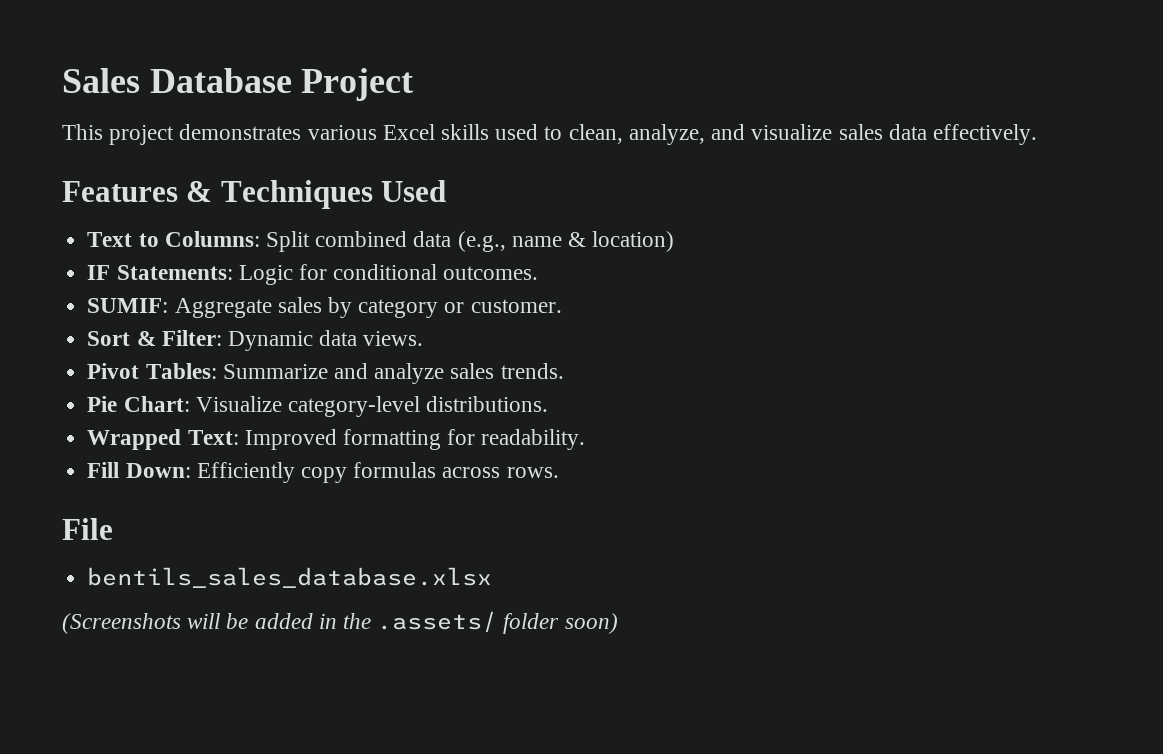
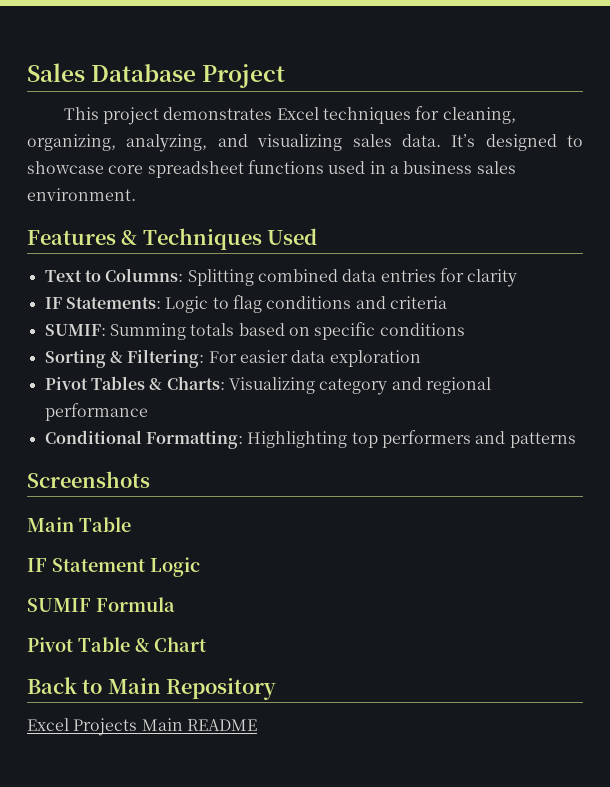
[307,124,1037,145] various Excel skills used to clean, analyze, and visualize sales data effectively. -> [276,106,516,124] [27,134,583,152] [27,160,516,178] [27,188,136,201] Excel techniques for cleaning, organizing, analyzing, and visualizing sales data. It’s designed to showcase core spreadsheet functions used in a business sales environment.
[265,231,310,252] Split -> [187,269,254,286] Splitting
[457,231,675,252] (e.g., name & location) -> [380,268,518,287] entries for clarity
[298,264,539,280] [87,297,562,318] [87,330,424,351] [87,363,564,384] [87,396,549,417] [87,429,586,450] [87,462,559,483] [62,518,113,540] [87,567,493,588] [62,611,618,634] for conditional outcomes. // SUMIF: Aggregate sales by category or customer. // Sort & Filter: Dynamic data views. // Pivot Tables: Summarize and analyze sales trends. // Pie Chart: Visualize category-level distributions. // Wrapped Text: Improved formatting for readability. // Fill Down: Efficiently copy formulas across rows. // File // bentils_sales_database.xlsx // (Screenshots will be added in the .assets/ folder soon) -> [212,295,447,313] [44,322,465,340] [44,349,421,368] [44,376,491,395] [44,403,148,421] [44,430,576,449] [27,471,150,488] [27,517,131,532] [27,557,200,577] [27,597,175,612] [27,637,206,652] [27,677,277,700] [27,718,257,736] to flag conditions and criteria // SUMIF: Summing totals based on specific conditions // Sorting & Filtering: For easier data exploration // Pivot Tables & Charts: Visualizing category and regional performance // Conditional Formatting: Highlighting top performers and patterns // Screenshots // Main Table // IF Statement Logic // SUMIF Formula // Pivot Table & Chart // Back to Main Repository // Excel Projects Main README

